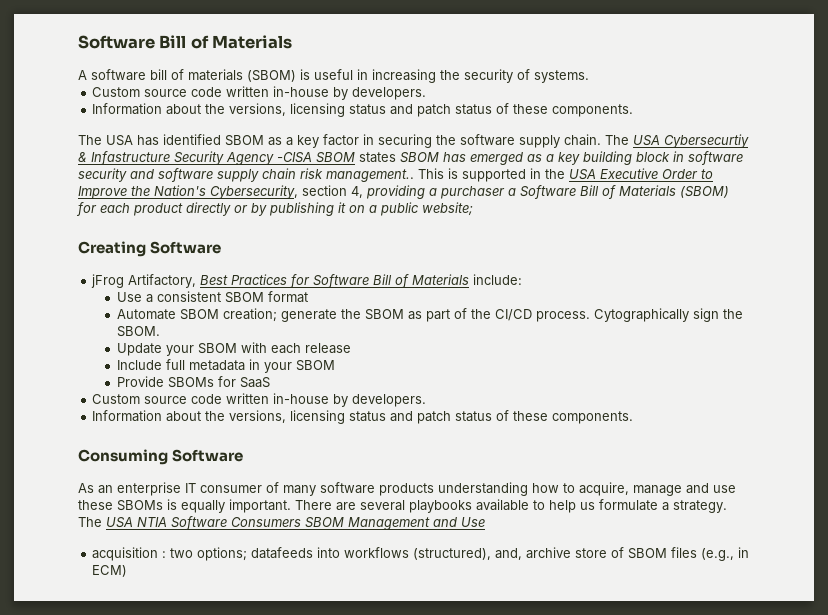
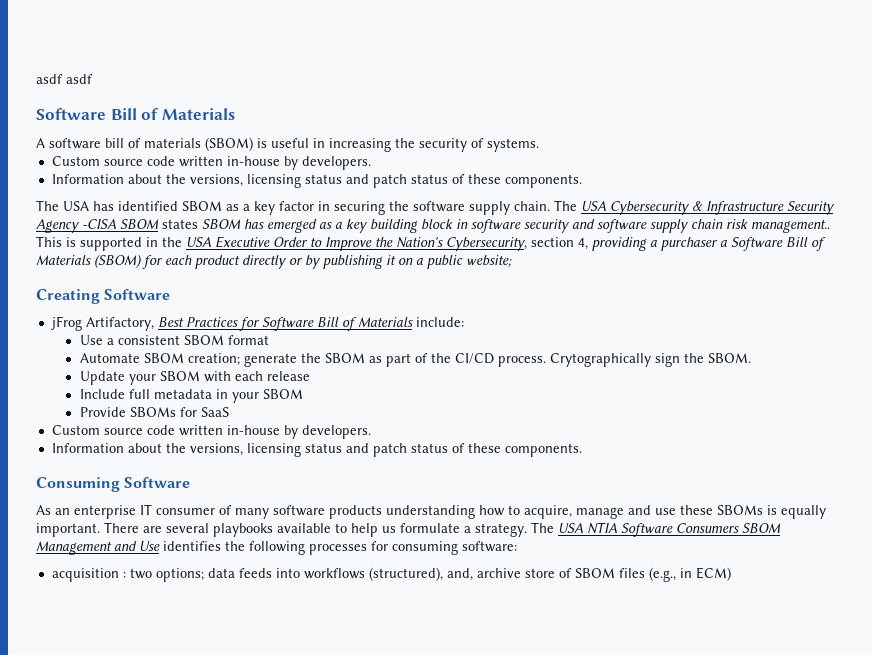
(78, 42) none -> [36,74,93,84] asdf asdf //
[664,134,749,148] [78,151,170,165] Cybersecurtiy & Infastructure -> [610,201,784,215] Cybersecurity & Infrastructure
[593,308,689,322] Cytographically -> [549,353,651,367] Crytographically
(485, 522) none -> [163,541,517,555] identifies the following processes for consuming software:
[251,547,314,559] datafeeds -> [207,568,272,578] data feeds

